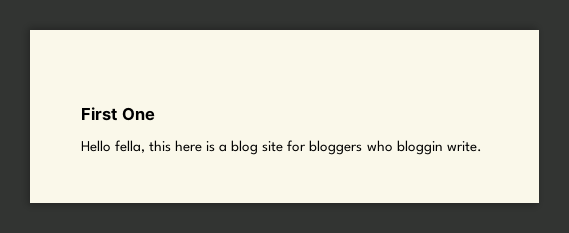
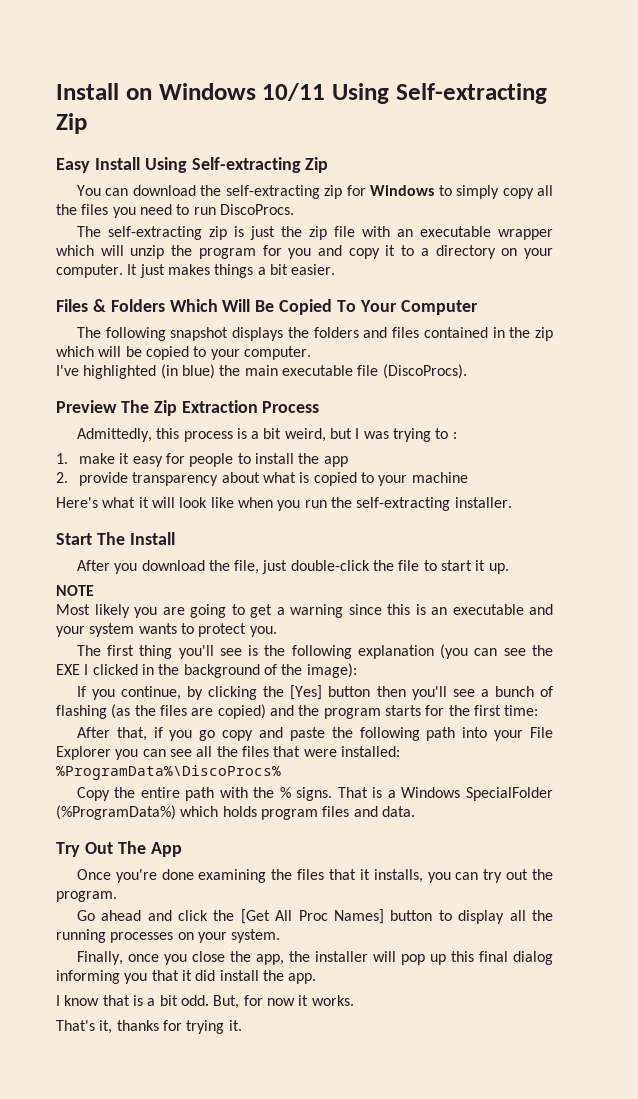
[81,107,155,121] [81,140,482,155] First One // Hello fella, this here is a blog site for bloggers who bloggin write. -> [56,83,547,104] [56,113,87,134] [56,157,329,173] [76,185,553,199] [56,204,294,218] [76,226,553,240] [56,245,553,259] [56,264,336,278] [56,299,478,315] [76,327,553,341] [56,346,311,360] [56,364,467,379] [56,400,320,416] [76,428,457,442] [56,453,348,467] [56,472,468,486] [56,497,512,511] [56,532,175,545] [76,560,509,574] [56,585,94,596] [56,604,553,618] [56,623,277,637] [76,644,553,659] [56,663,357,678] [76,685,553,700] [56,704,539,719] [76,727,553,741] [56,746,400,760] [56,765,281,780] [76,787,553,801] [56,805,415,820] [56,841,182,857] [76,869,553,883] [56,891,117,902] [76,909,553,924] [56,929,281,943] [76,951,554,965] [56,970,317,984] [56,995,354,1009] [56,1020,242,1034] Install on Windows 10/11 Using Self-extracting Zip // Easy Install Using Self-extracting Zip // You can download the self-extracting zip for Windows to simply copy all the files you need to run DiscoProcs. // The self-extracting zip is just the zip file with an executable wrapper which will unzip the program for you and copy it to a directory on your computer. It just makes things a bit easier. // Files & Folders Which Will Be Copied To Your Computer // The following snapshot displays the folders and files contained in the zip which will be copied to your computer. // I've highlighted (in blue) the main executable file (DiscoProcs). // Preview The Zip Extraction Process // Admittedly, this process is a bit weird, but I was trying to : // 1. make it easy for people to install the app // 2. provide transparency about what is copied to your machine // Here's what it will look like when you run the self-extracting installer. // Start The Install // After you download the file, just double-click the file to start it up. // NOTE // Most likely you are going to get a warning since this is an executable and your system wants to protect you. // The first thing you'll see is the following explanation (you can see the EXE I clicked in the background of the image): // If you continue, by clicking the [Yes] button then you'll see a bunch of flashing (as the files are copied) and the program starts for the first time: // After that, if you go copy and paste the following path into your File Explorer you can see all the files that were installed: %ProgramData%\DiscoProcs% // Copy the entire path with the % signs. That is a Windows SpecialFolder (%ProgramData%) which holds program files and data. // Try Out The App // Once you're done examining the files that it installs, you can try out the program. // Go ahead and click the [Get All Proc Names] button to display all the running processes on your system. // Finally, once you close the app, the installer will pop up this final dialog informing you that it did install the app. // I know that is a bit odd. But, for now it works. // That's it, thanks for trying it.

